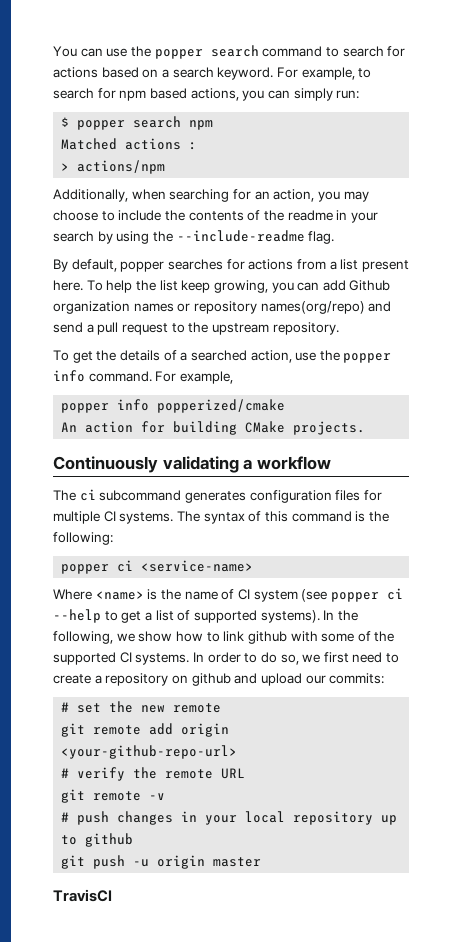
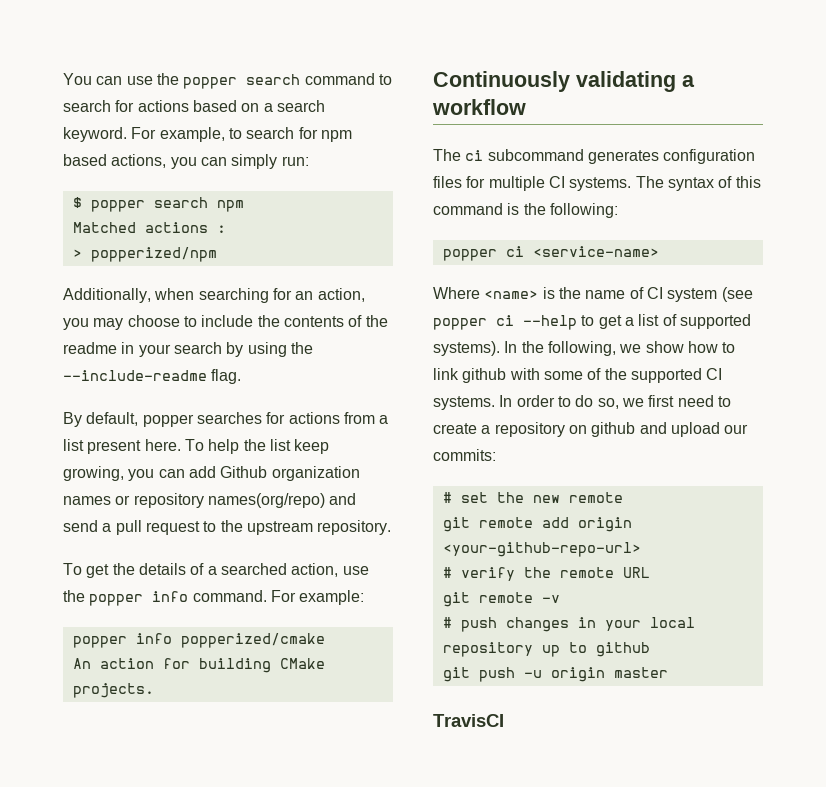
[77,160,166,174] actions/npm -> [90,247,217,262] popperized/npm
[179,371,233,384] example, -> [299,590,365,605] example:

